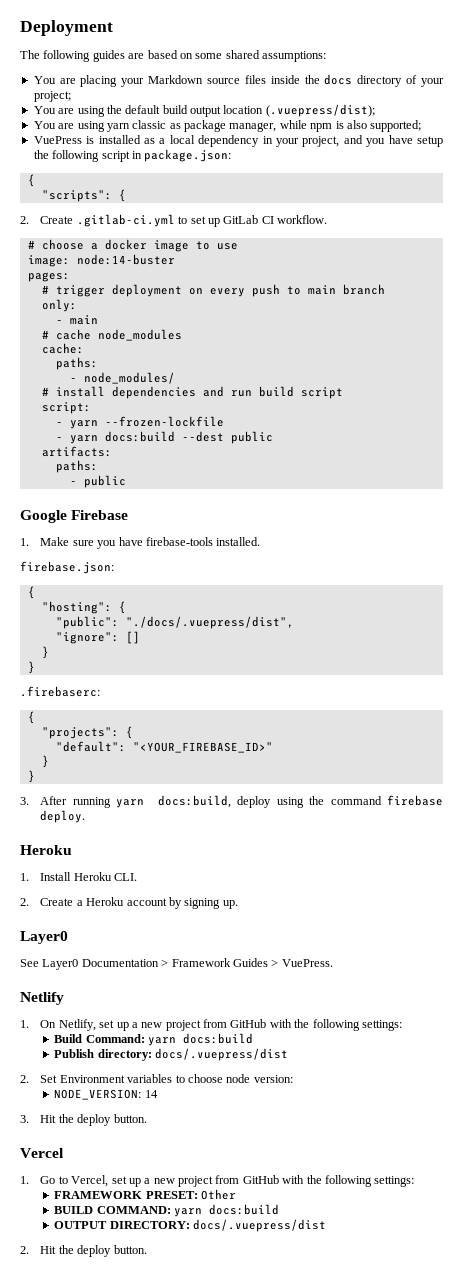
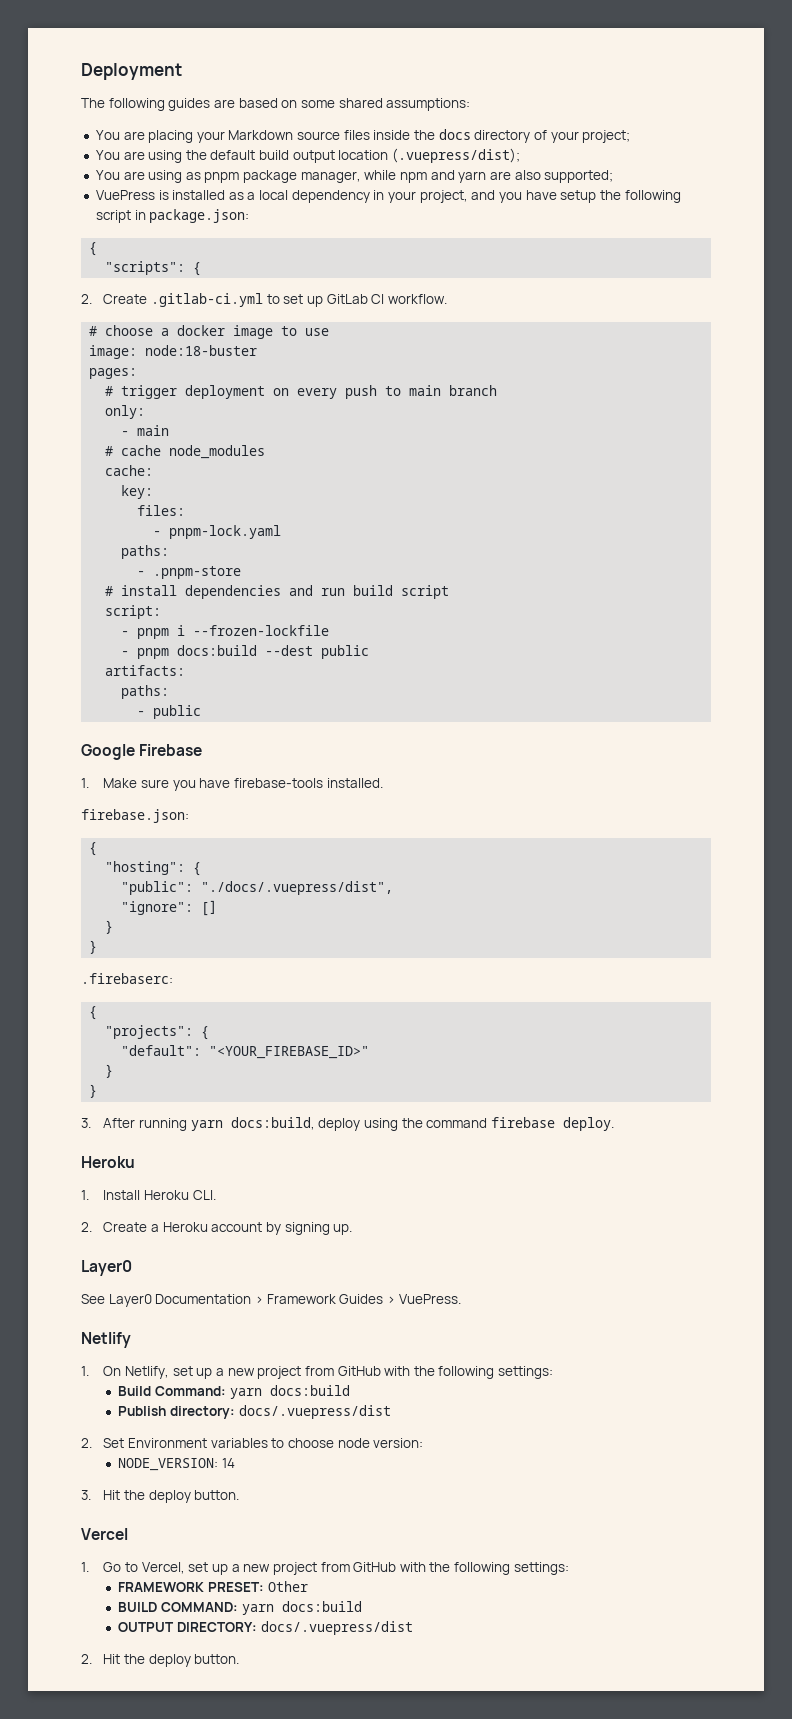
[106,120,181,132] yarn classic as -> [185,172,240,183] as pnpm
[335,121,344,129] is -> [430,170,511,183] and yarn are
[76,254,175,265] node:14-buster -> [145,345,258,356] node:18-buster
[55,357,98,370] [69,372,175,384] // paths: // - node_modules/ -> [121,485,154,499] [137,505,186,516] [153,525,282,539] [121,545,170,559] [137,566,242,579] // key: // files: // - pnpm-lock.yaml // paths: // - .pnpm-store
[69,420,98,429] yarn -> [137,625,186,639] pnpm i
[69,435,98,444] yarn -> [137,648,170,659] pnpm

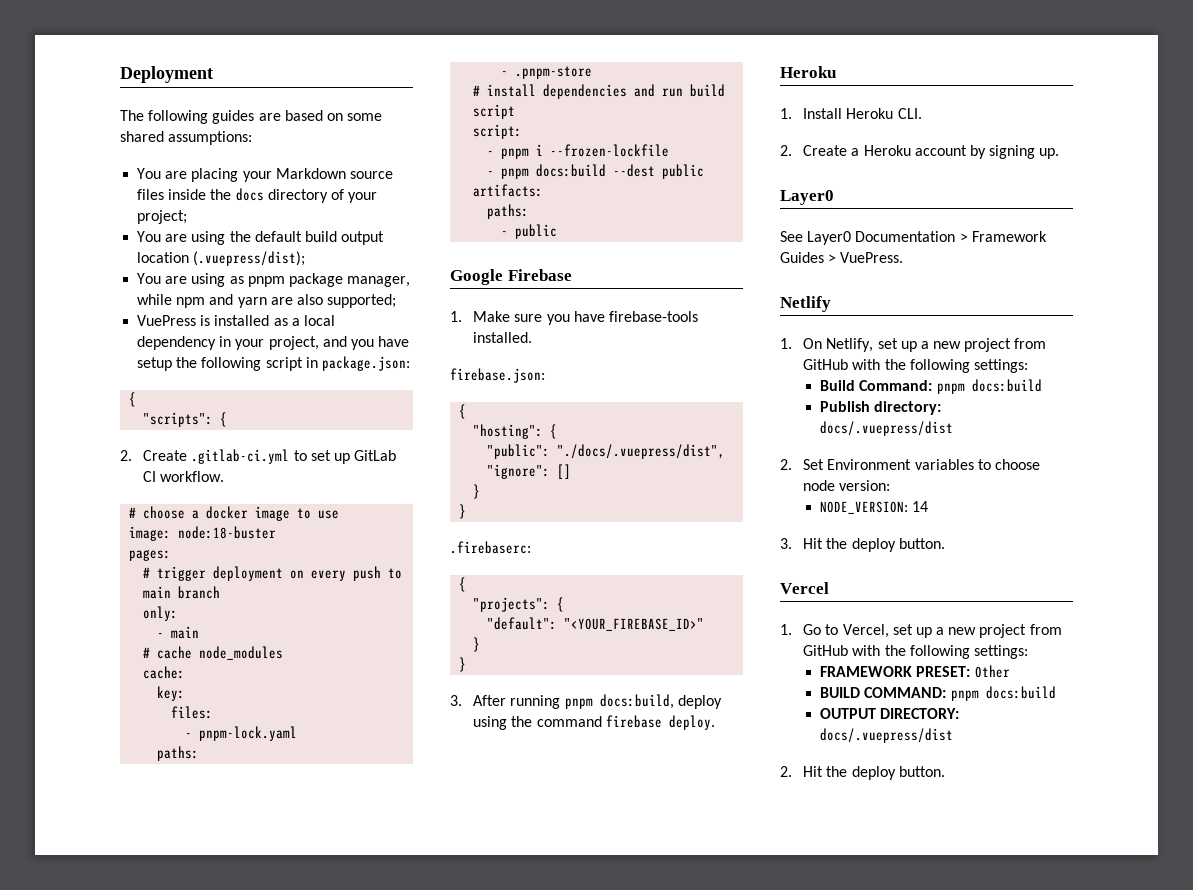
[190,1120,223,1131] yarn -> [564,698,593,709] pnpm
[229,1388,262,1399] yarn -> [936,383,965,394] pnpm
[241,1604,274,1615] yarn -> [950,690,979,701] pnpm

